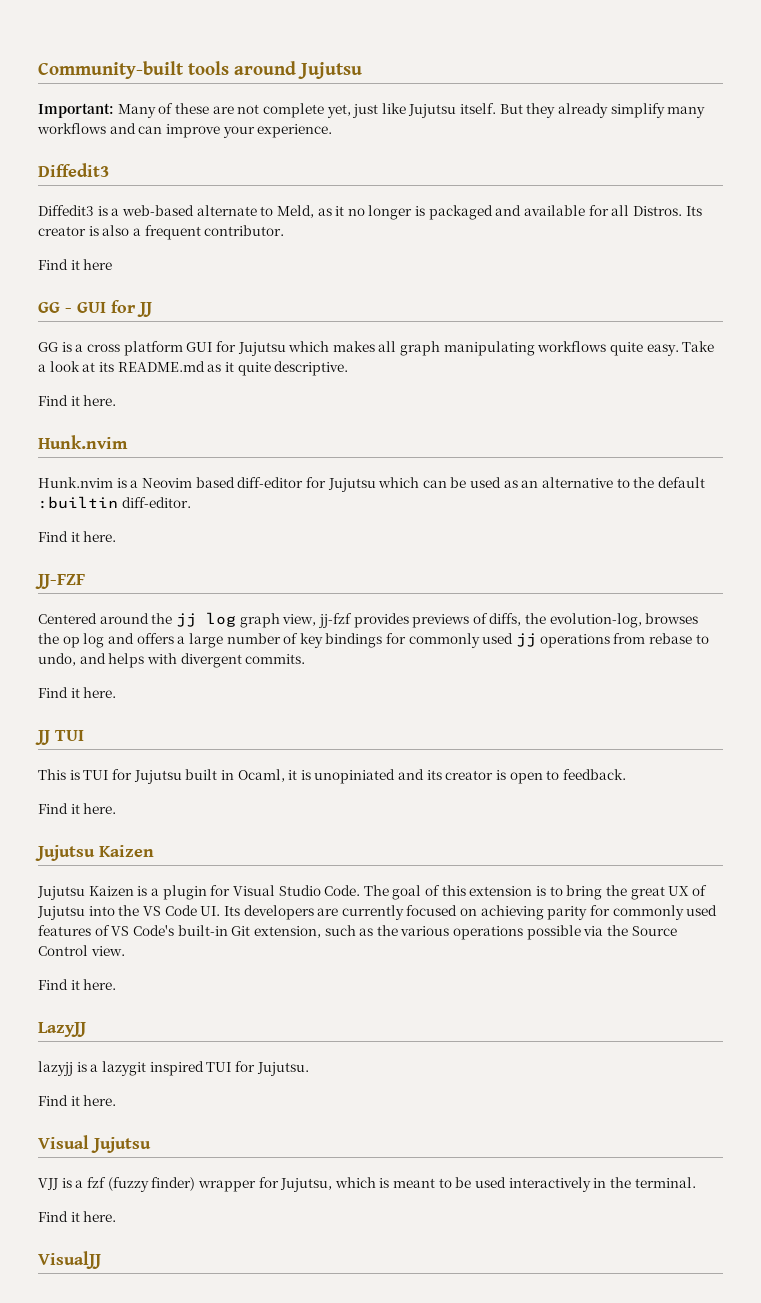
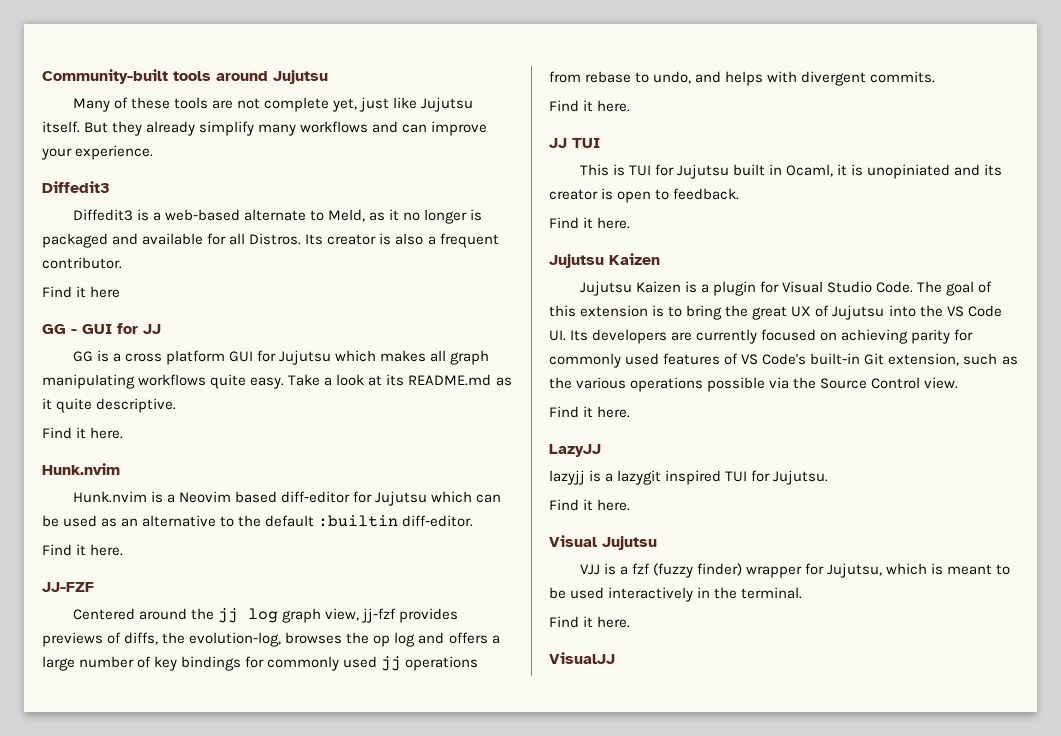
[38,103,114,118] Important: -> (328, 77) none
(209, 108) none -> [173,97,208,109] tools

